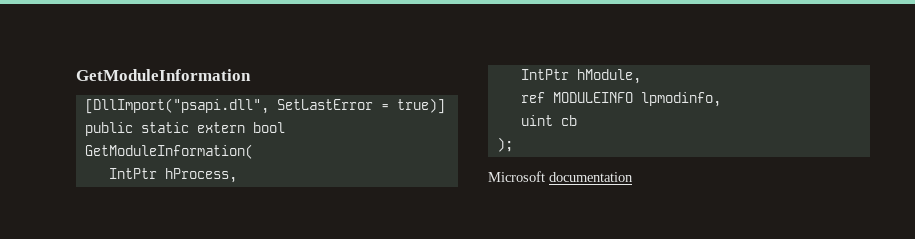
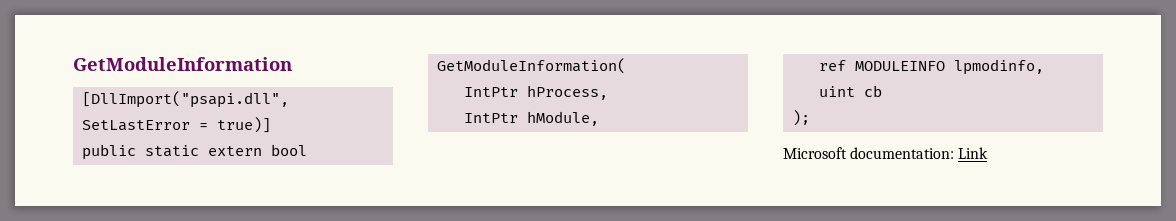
[549,172,633,182] documentation -> [850,147,989,159] documentation: Link

